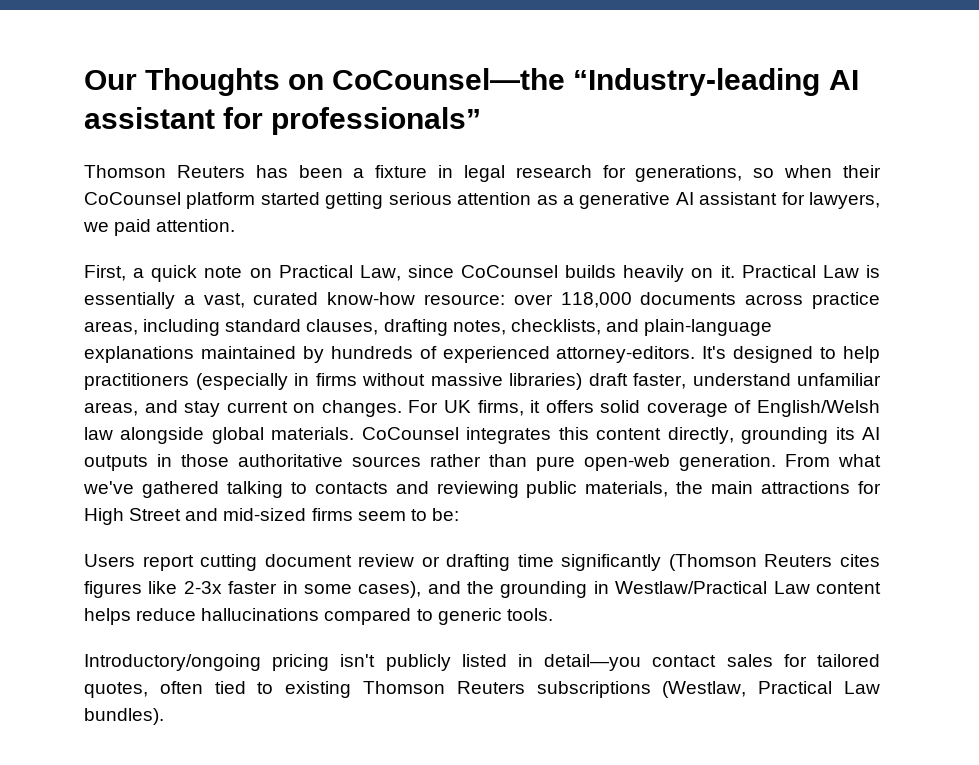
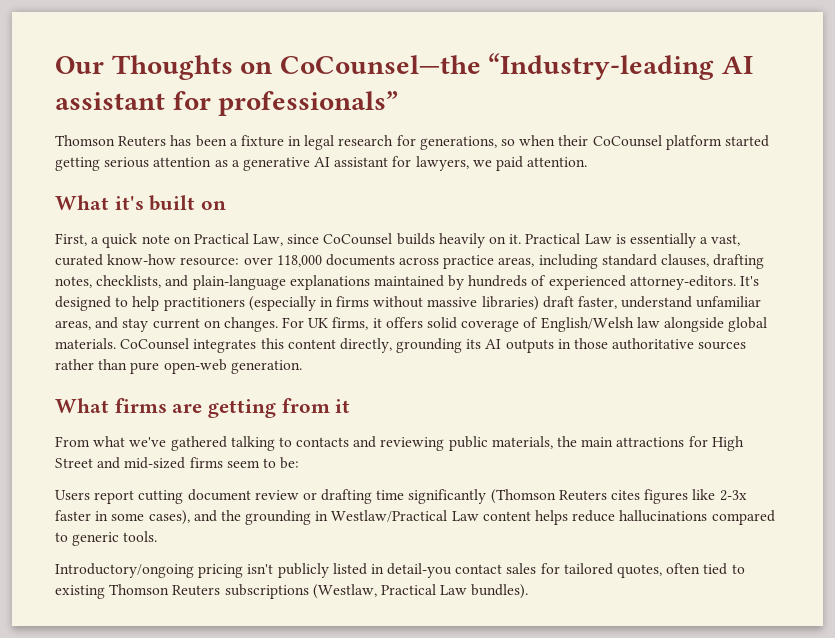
(236, 225) none -> [55,195,227,211] // What it's built on
(776, 462) none -> [55,398,351,418] // What firms are getting from it //
[544,654,642,671] detail—you -> [387,563,453,578] detail-you

